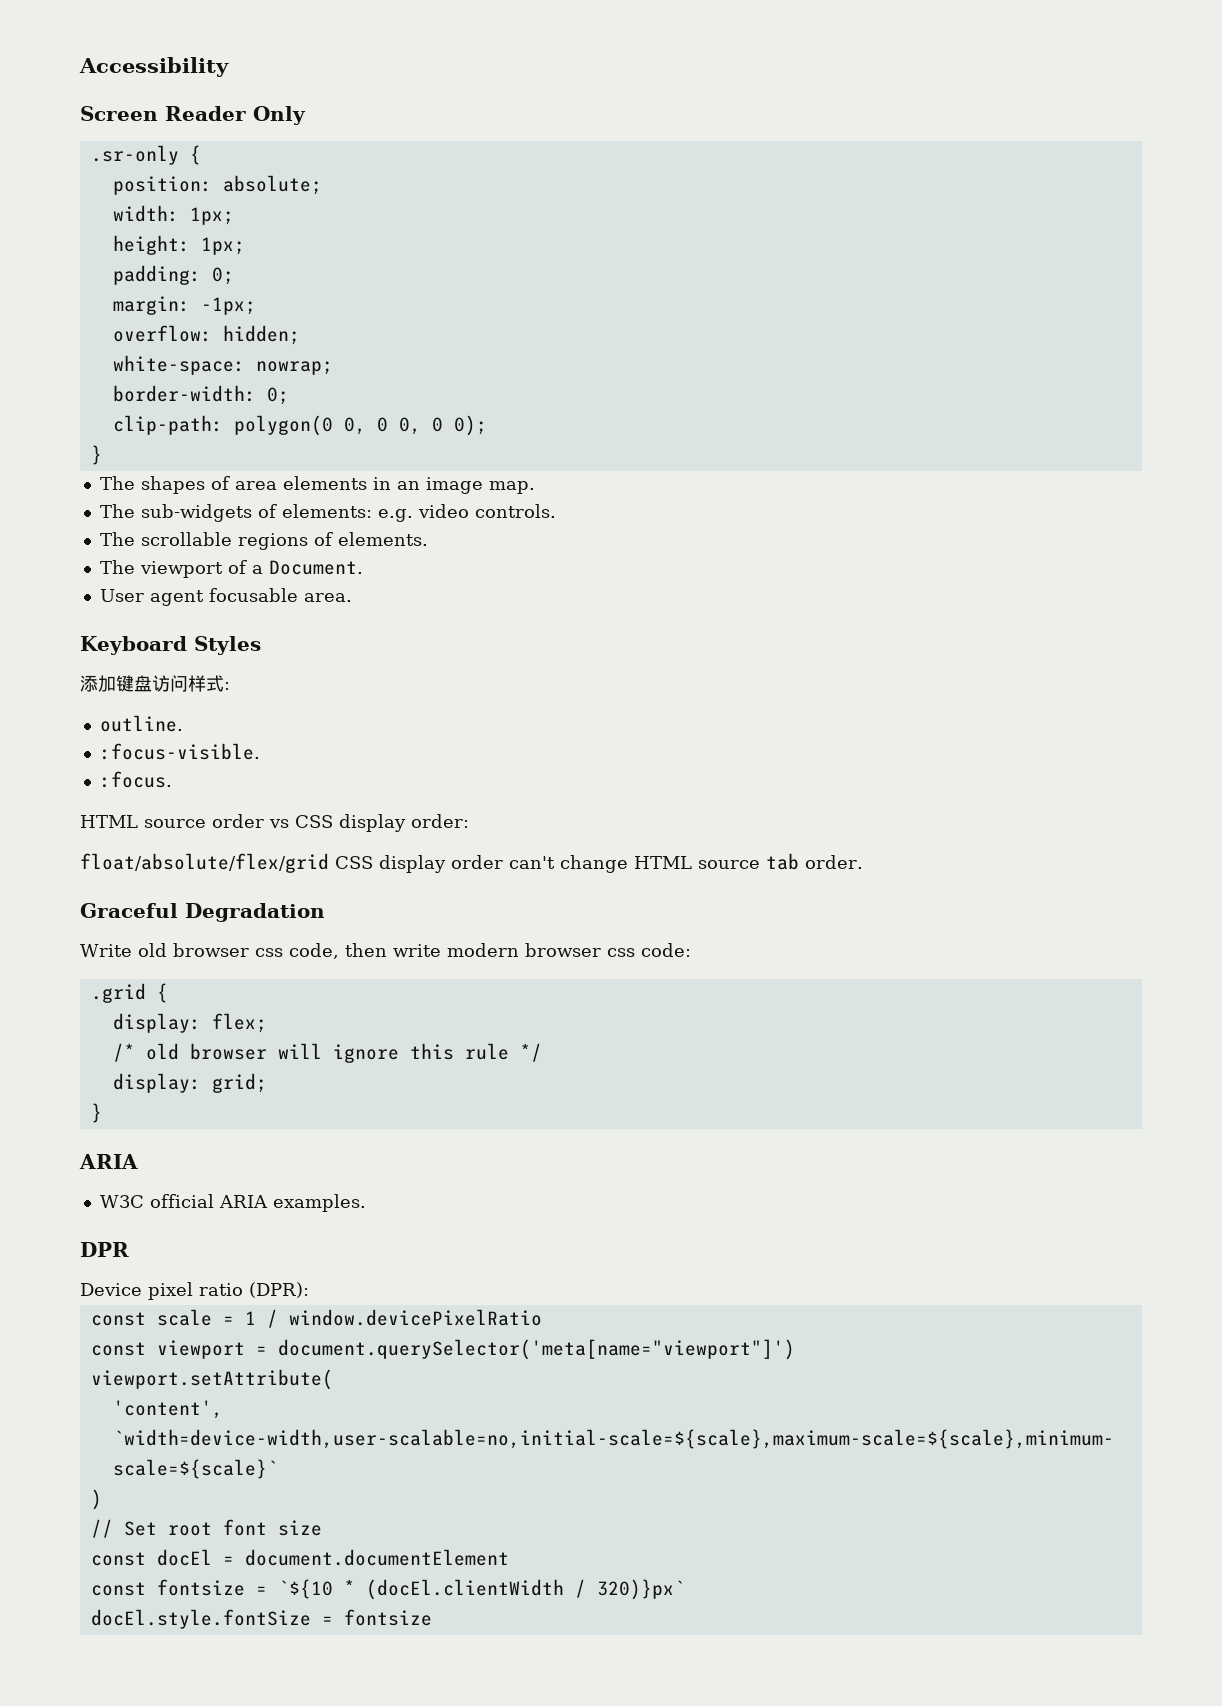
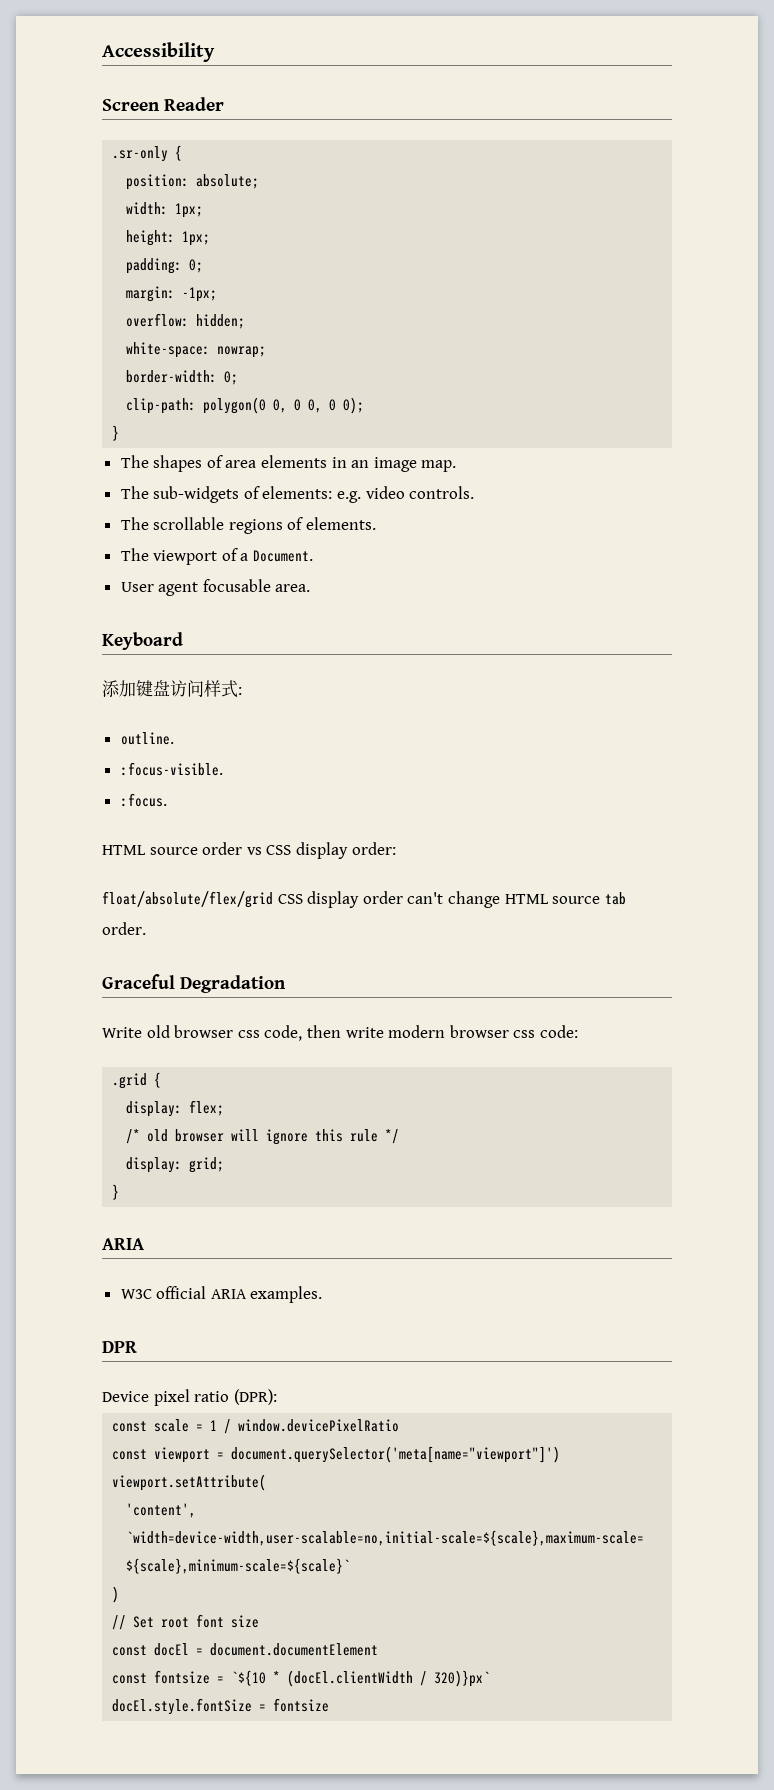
[253,106,306,125] Only -> (224, 104) none
[194,636,261,655] Styles -> (183, 641) none

